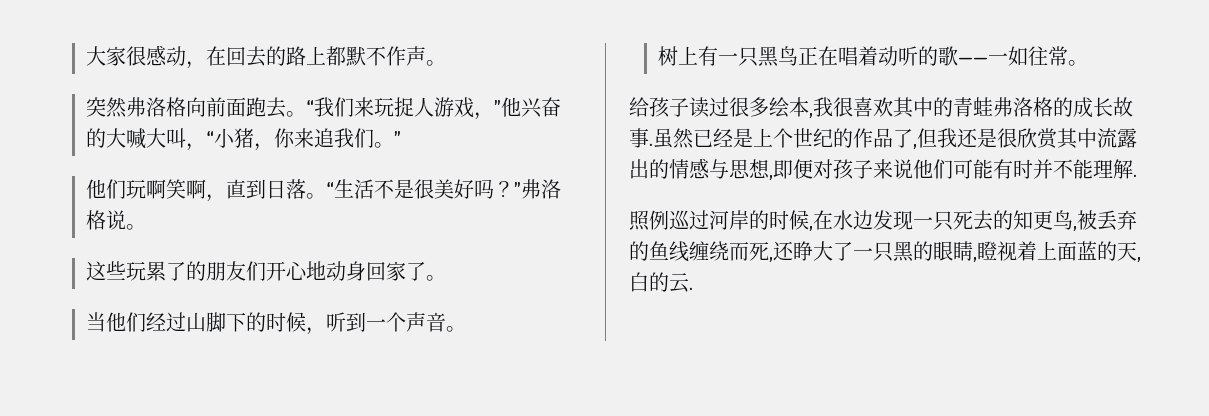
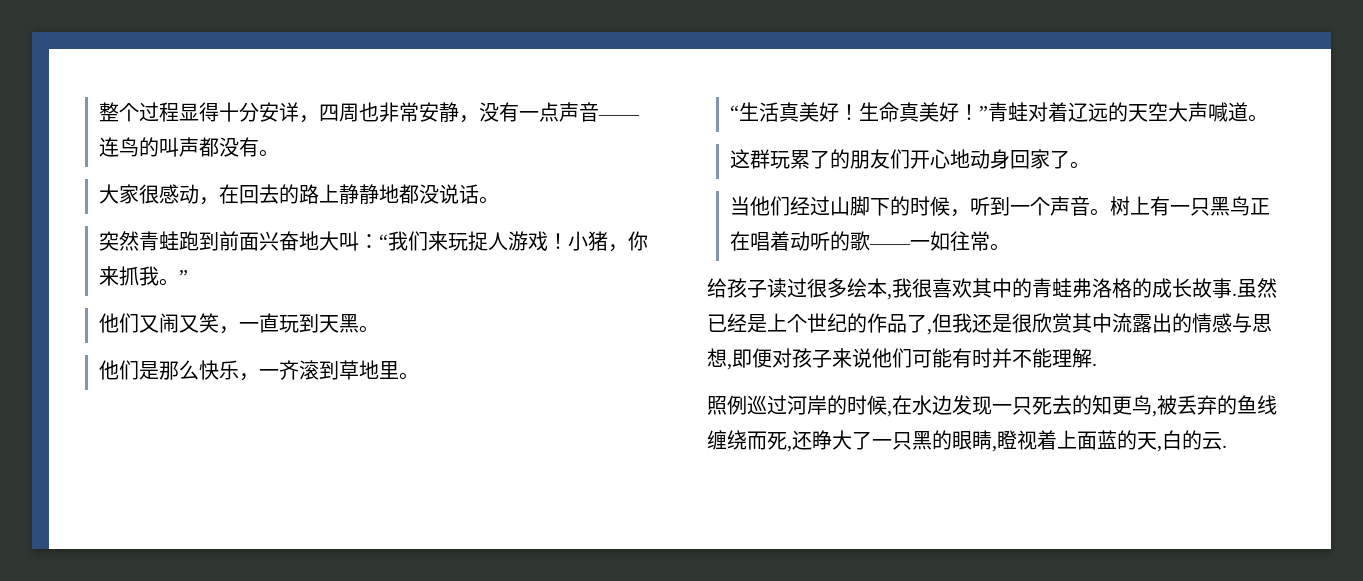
(86, 56) none -> [98,102,640,123] [98,137,279,157] 整个过程显得十分安详，四周也非常安静，没有一点声音——连鸟的叫声都没有。 //
[326,46,447,66] [86,97,307,118] 都默不作声。 // 突然弗洛格向前面跑去。 -> [338,184,499,204] [98,231,379,251] 静静地都没说话。 // 突然青蛙跑到前面兴奋地大叫：
[474,97,562,120] [86,128,215,151] ，”他兴奋的大喊大叫，“ -> [547,233,568,249] ！
[314,128,375,148] 追我们 -> [118,266,159,286] 抓我
[126,179,327,202] 玩啊笑啊，直到日落。 -> [138,313,379,334] [98,360,419,381] 又闹又笑，一直玩到天黑。 // 他们是那么快乐，一齐滚到草地里。 //
[374,179,562,199] [86,210,127,230] 不是很美好吗？”弗洛格说 -> [778,102,1248,122] 真美好！生命真美好！”青蛙对着辽远的天空大声喊道
[106,261,127,280] 些 -> [749,149,770,169] 群
(467, 329) // -> (1110, 212) none

